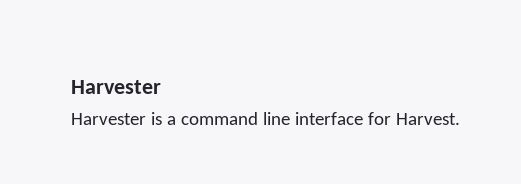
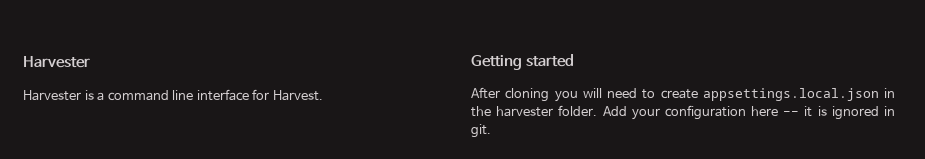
(460, 119) none -> [471,54,574,70] [471,87,895,102] [471,105,895,120] [471,124,491,138] // Getting started // After cloning you will need to create appsettings.local.json in the harvester folder. Add your configuration here -- it is ignored in git.

